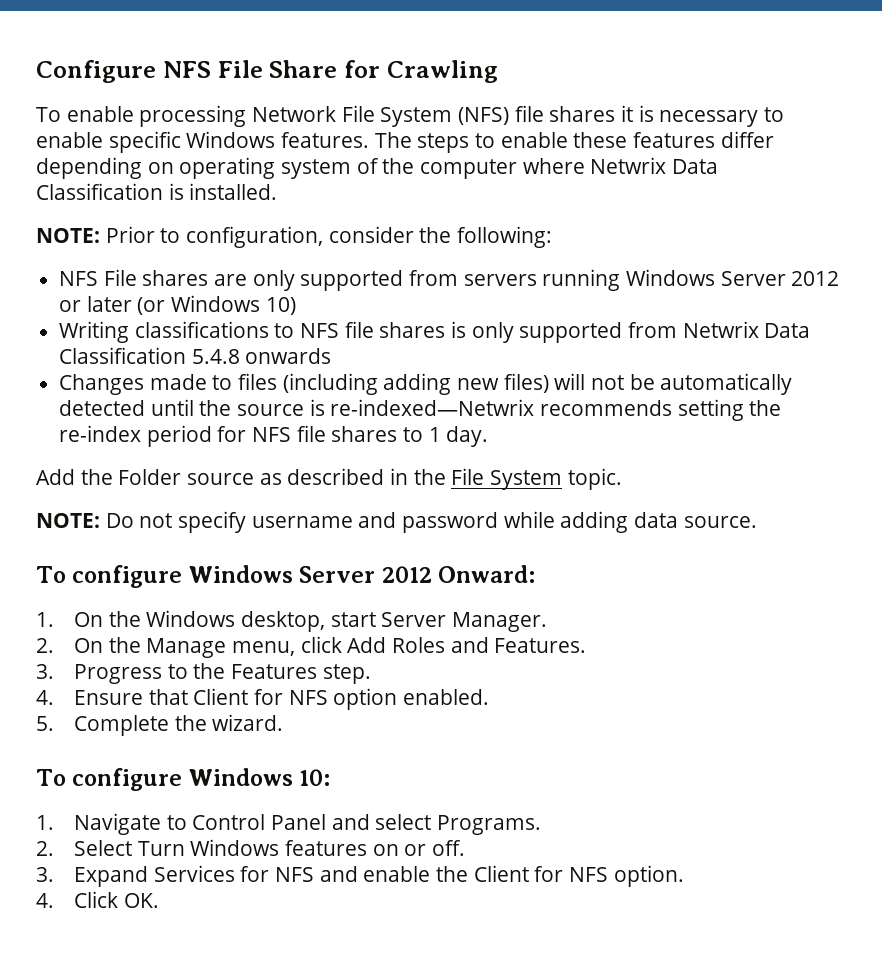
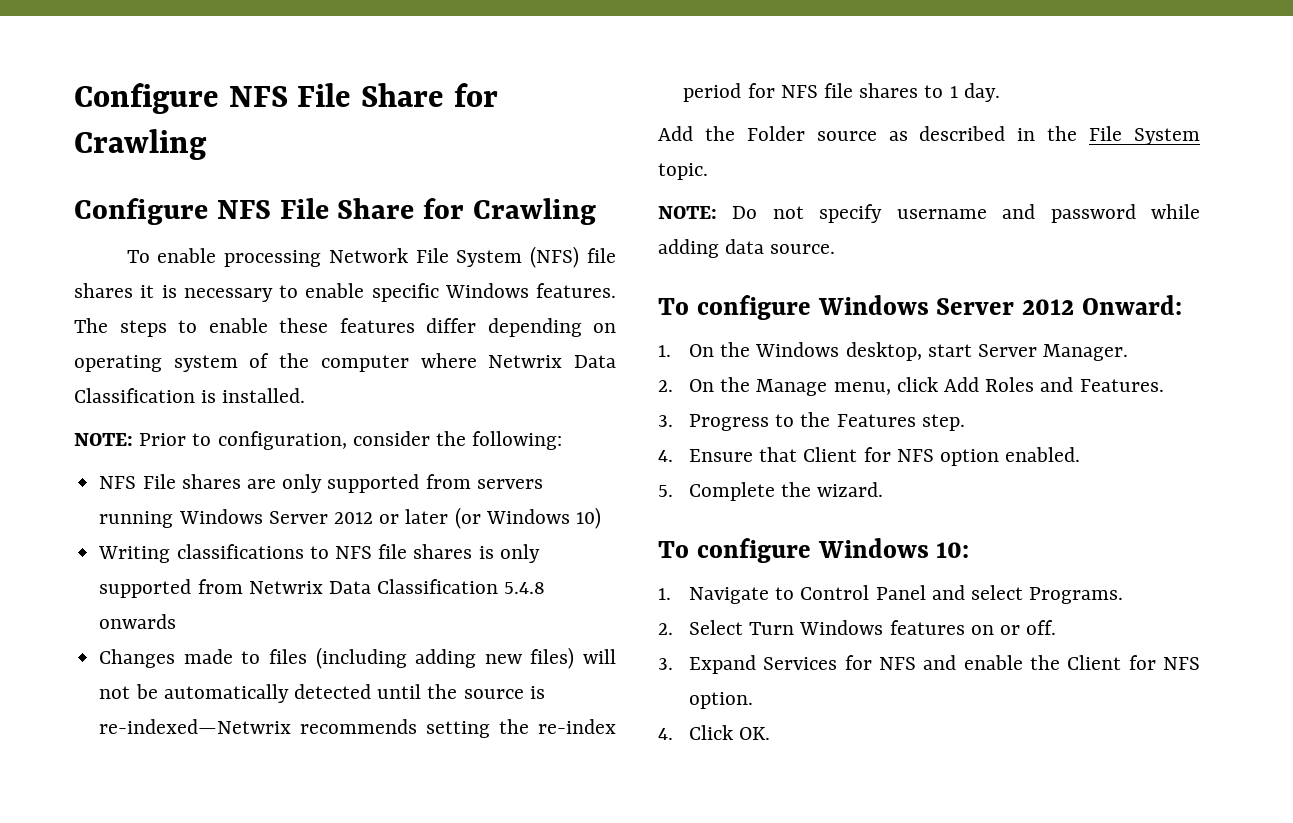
[36,60,498,83] Configure NFS File Share for Crawling -> [74,83,498,114] [74,129,207,160] [74,198,596,225] Configure NFS File Share for Crawling // Configure NFS File Share for Crawling

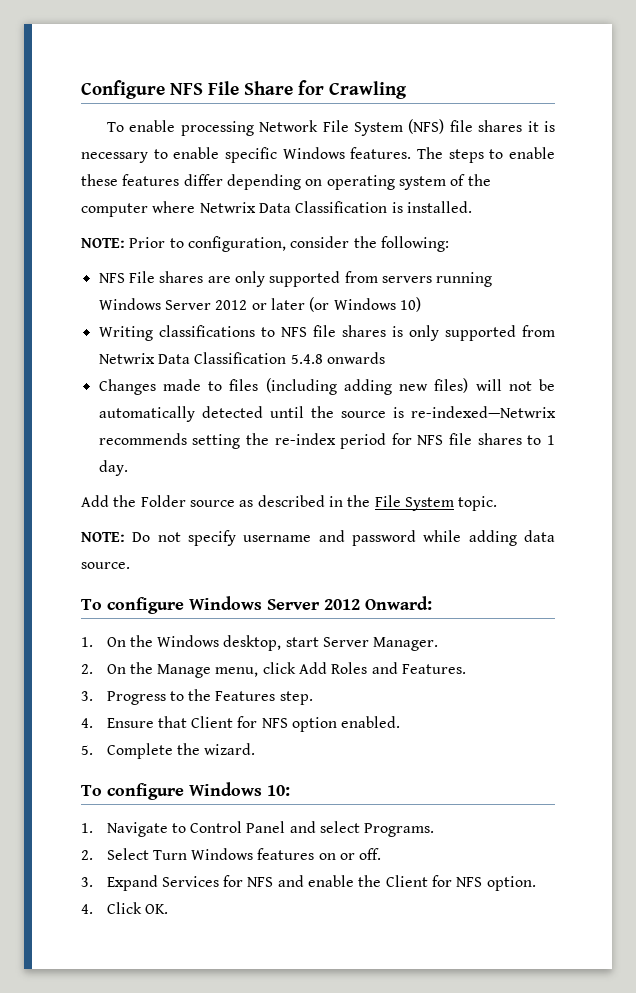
[74,83,498,114] [74,129,207,160] [74,198,596,225] Configure NFS File Share for Crawling // Configure NFS File Share for Crawling -> [81,80,407,99] Configure NFS File Share for Crawling

